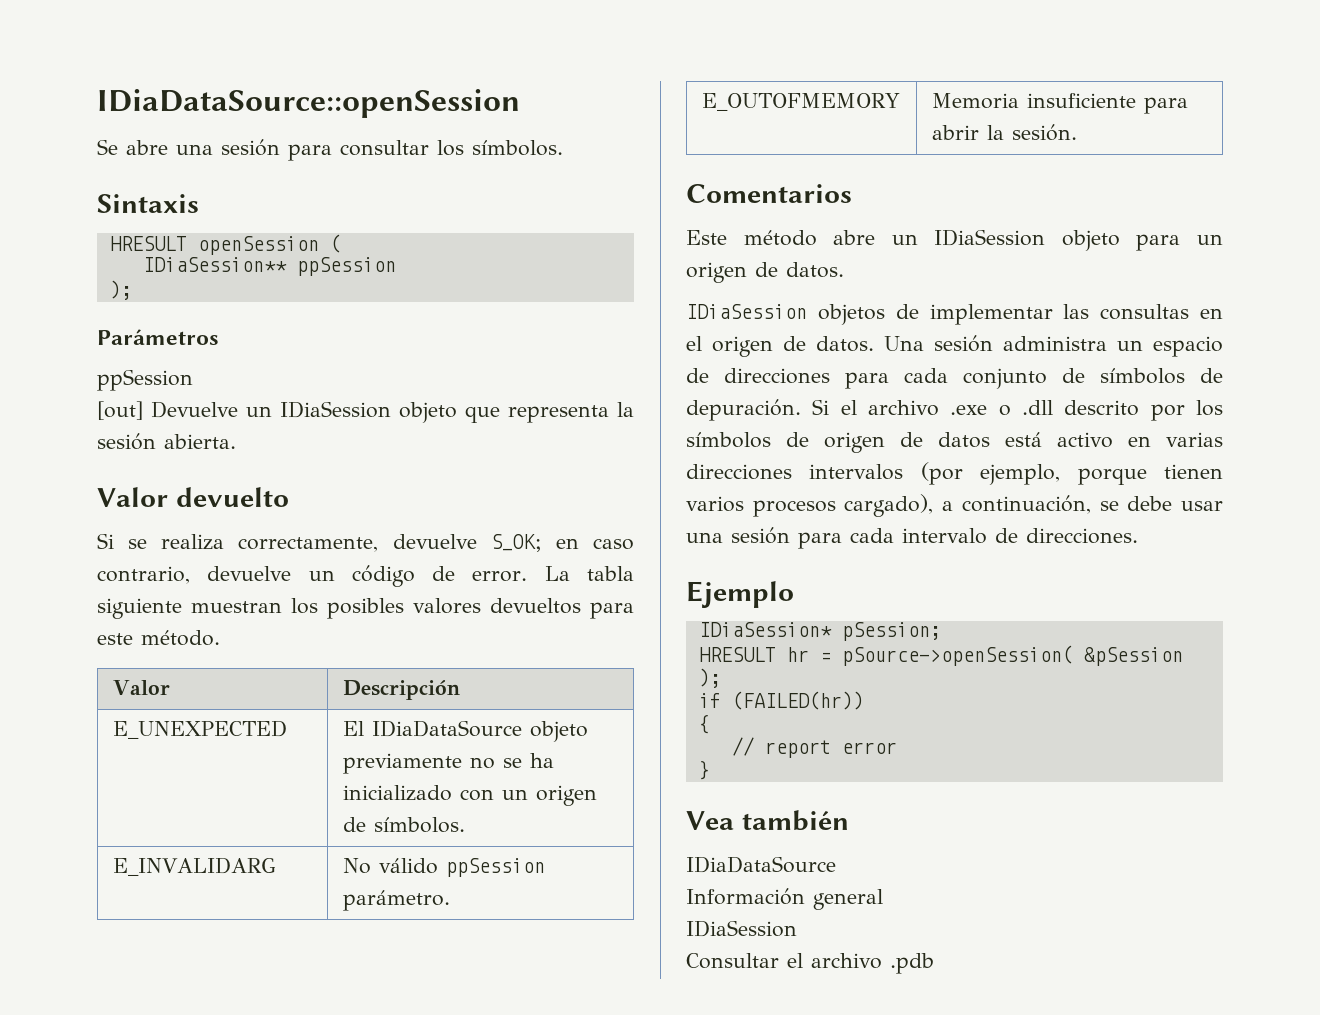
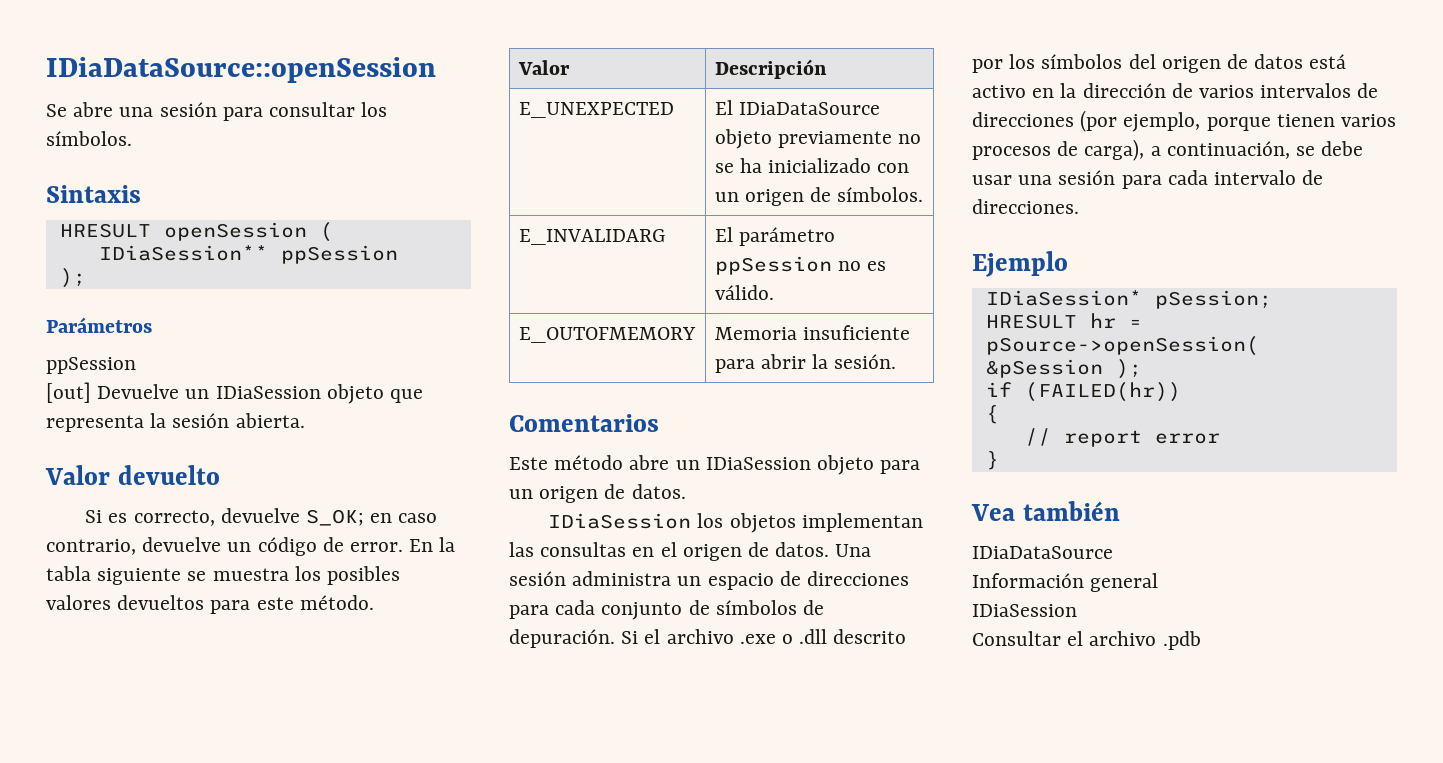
[128,534,379,552] se realiza correctamente, -> [108,510,215,526] es correcto,
[544,566,635,581] [97,598,282,619] La tabla siguiente muestran -> [409,537,456,552] [46,566,289,585] En la tabla siguiente se muestra
[342,858,545,877] [342,890,450,911] No válido ppSession parámetro. -> [714,227,835,246] [714,256,886,275] [714,285,774,300] El parámetro ppSession no es válido.
[817,304,1053,325] objetos de implementar -> [697,513,923,533] los objetos implementan
[786,432,809,447] de -> [1128,54,1156,69] del
[1166,432,1223,447] [686,464,904,480] varias direcciones intervalos -> [1060,83,1379,98] [972,112,1074,127] la dirección de varios intervalos de direcciones
[844,494,934,517] cargado), -> [1057,139,1145,161] de carga),

